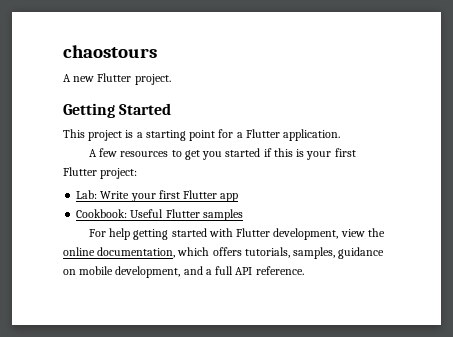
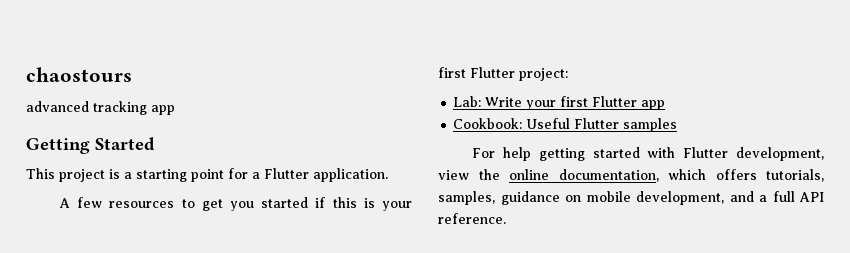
[63,73,171,85] A new Flutter project. -> [26,101,175,115] advanced tracking app

